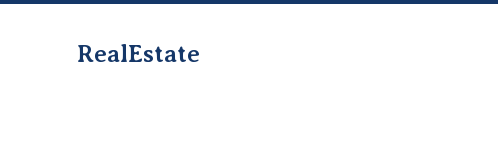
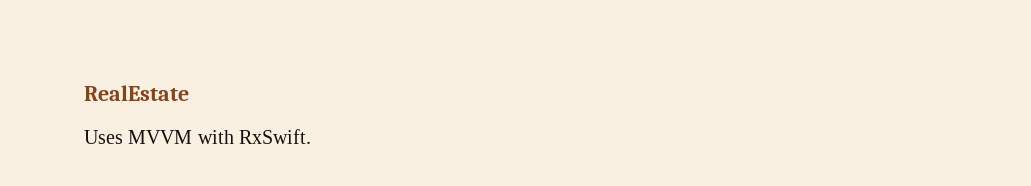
(200, 53) none -> [84,129,312,144] // Uses MVVM with RxSwift.

